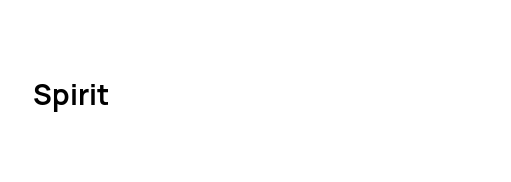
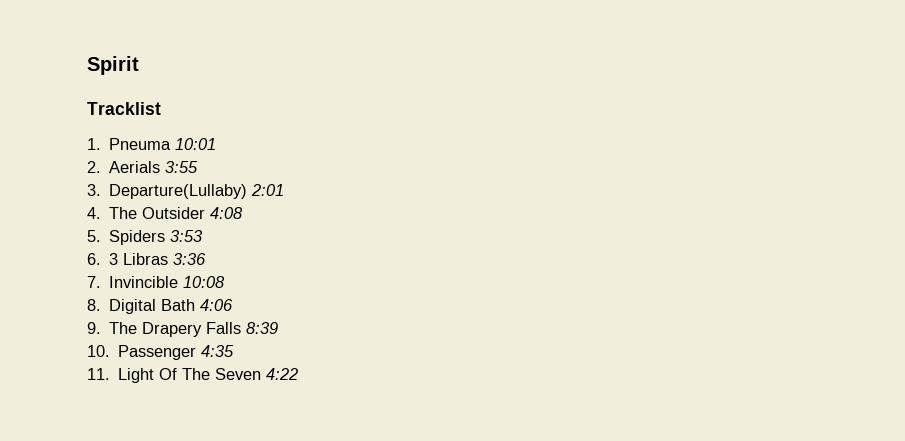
(109, 98) none -> [87,102,161,115] [87,138,217,150] [87,161,199,173] [87,184,285,199] [87,207,244,219] [87,230,204,245] [87,253,207,265] [87,276,226,288] [87,299,234,314] [87,322,279,337] [87,345,235,360] [87,368,299,383] // Tracklist // 1. Pneuma 10:01 // 2. Aerials 3:55 // 3. Departure(Lullaby) 2:01 // 4. The Outsider 4:08 // 5. Spiders 3:53 // 6. 3 Libras 3:36 // 7. Invincible 10:08 // 8. Digital Bath 4:06 // 9. The Drapery Falls 8:39 // 10. Passenger 4:35 // 11. Light Of The Seven 4:22

